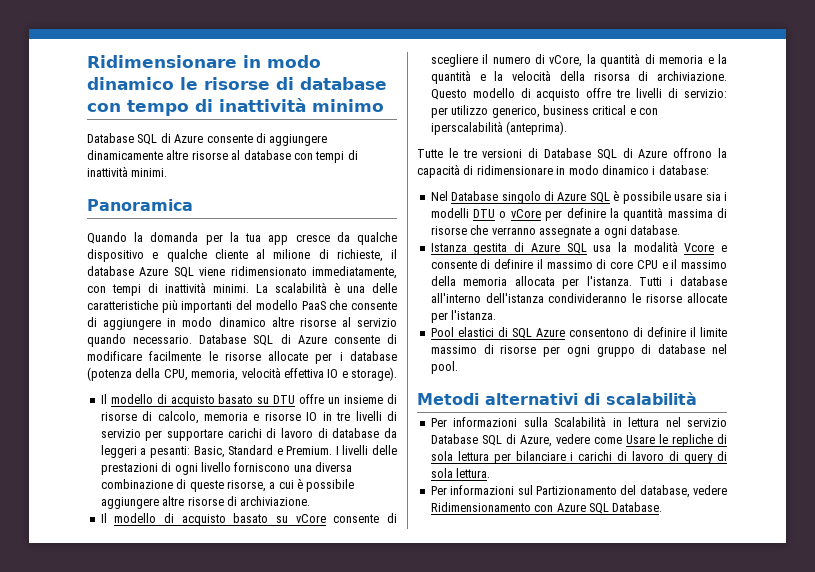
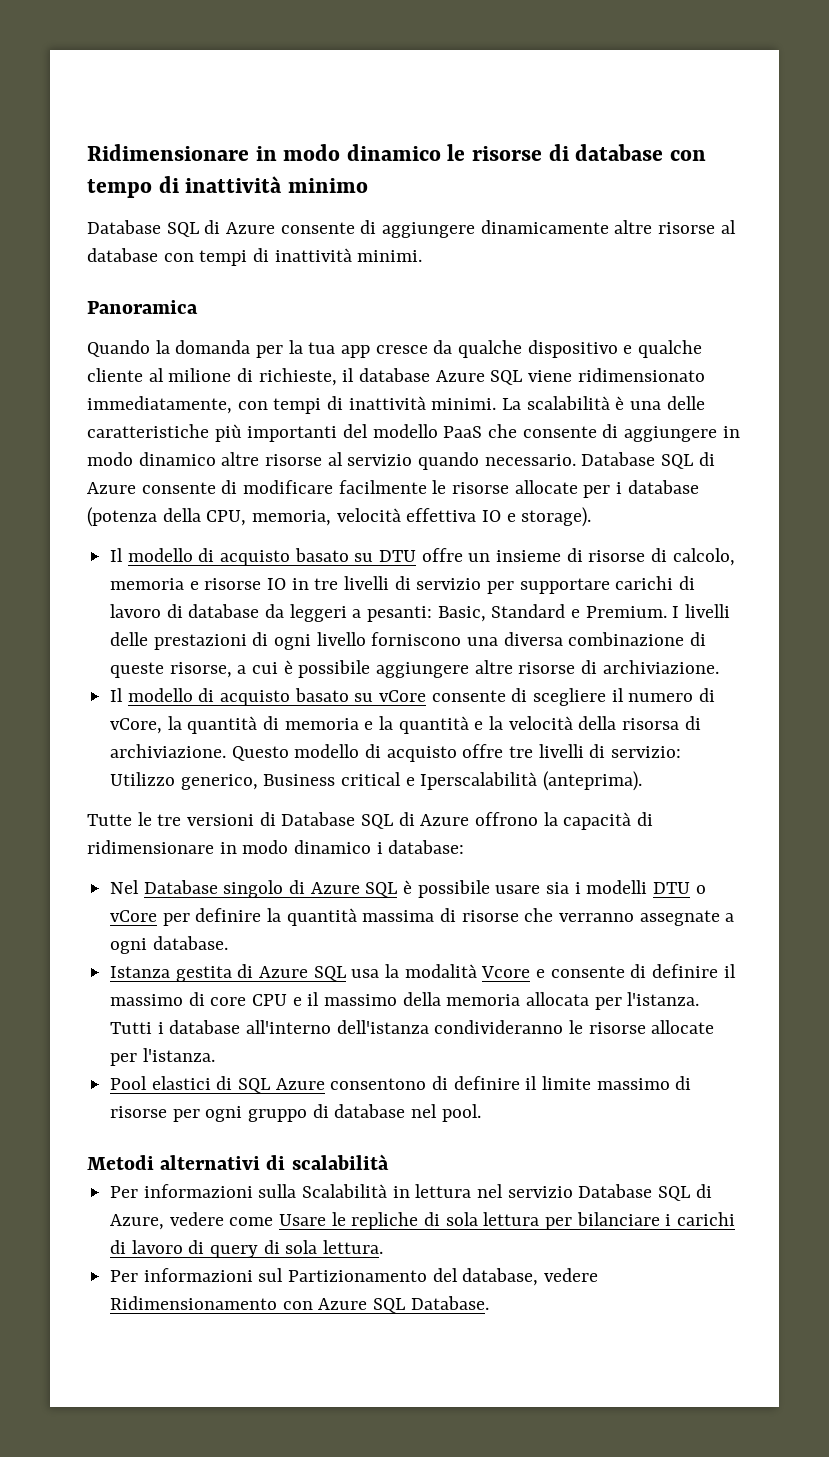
[430,105,658,118] [430,121,503,135] per utilizzo generico, business critical e con iperscalabilità -> [110,772,538,790] Utilizzo generico, Business critical e Iperscalabilità

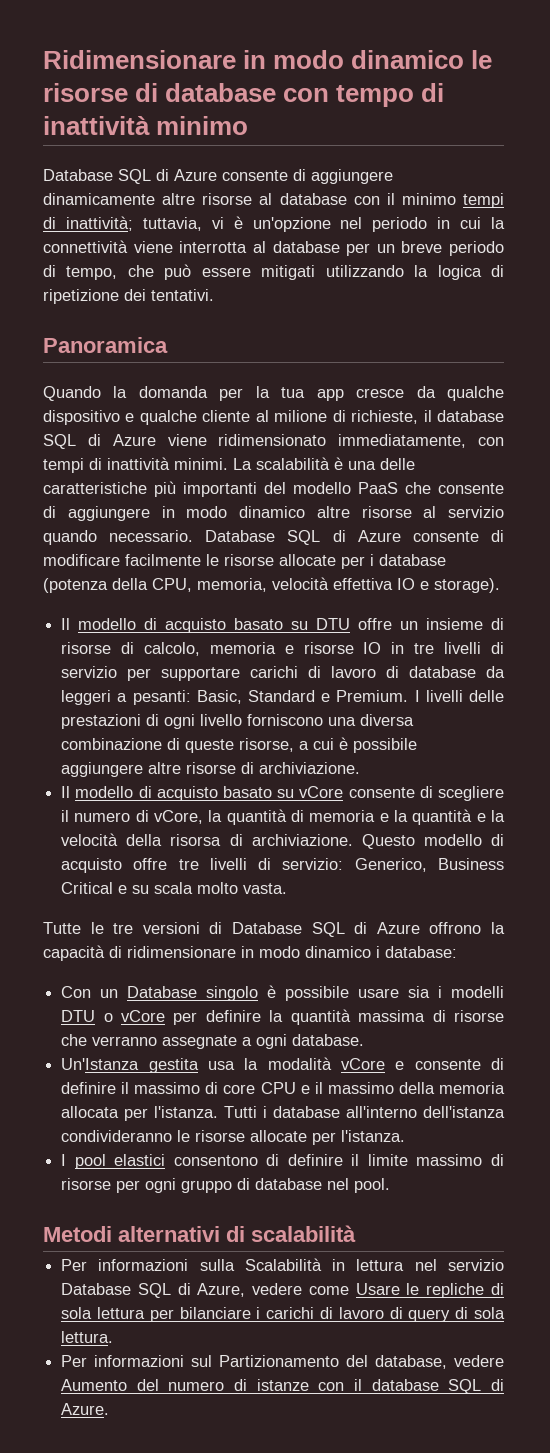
[199,248,423,266] tempi di inattività minimi. -> [386,193,504,208] [43,216,505,232] [43,240,504,256] [43,264,505,280] [43,289,214,304] il minimo tempi di inattività; tuttavia, vi è un'opzione nel periodo in cui la connettività viene interrotta al database per un breve periodo di tempo, che può essere mitigati utilizzando la logica di ripetizione dei tentativi.
[435,370,523,385] Azure SQL -> [43,434,156,449] SQL di Azure
[110,771,643,791] Utilizzo generico, Business critical e Iperscalabilità (anteprima). -> [354,858,504,872] [61,882,288,894] Generico, Business Critical e su scala molto vasta.
[110,880,398,898] Nel Database singolo di Azure SQL -> [61,986,259,1001] Con un Database singolo
[110,964,346,982] Istanza gestita di Azure SQL -> [61,1058,199,1073] Un'Istanza gestita
[481,966,531,978] Vcore -> [340,1058,385,1070] vCore
[110,1076,325,1093] Pool elastici di SQL Azure -> [61,1154,166,1169] I pool elastici
[110,1296,489,1313] Ridimensionamento con Azure SQL Database. -> [61,1379,504,1394] [61,1403,110,1415] Aumento del numero di istanze con il database SQL di Azure.

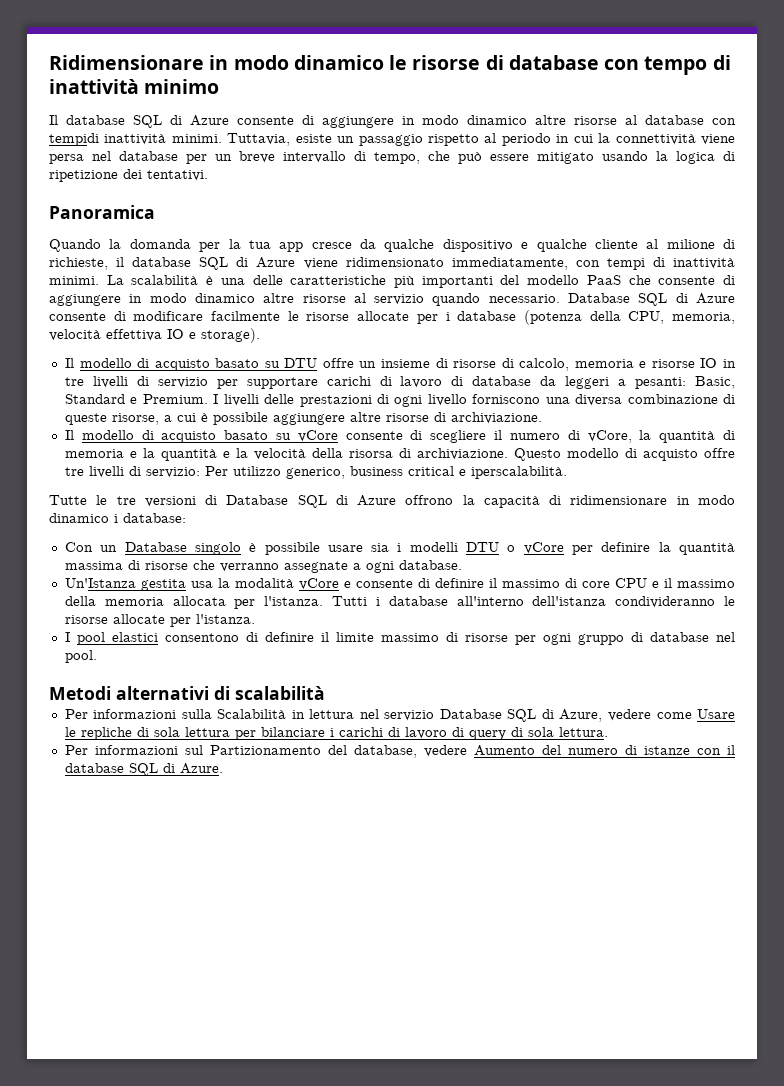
[43,169,113,181] Database -> [49,115,125,125] Il database
[43,193,155,205] dinamicamente -> [402,115,527,125] in modo dinamico
[386,193,504,208] [43,216,363,232] il minimo tempi di inattività; tuttavia, vi è un'opzione nel -> [49,133,497,146] tempidi inattività minimi. Tuttavia, esiste un passaggio rispetto al
[179,241,266,253] interrotta al -> [49,151,111,164] persa nel
[449,241,504,256] periodo -> [283,151,346,163] intervallo
[261,265,404,280] mitigati utilizzando -> [537,151,648,164] mitigato usando
[354,858,504,872] [61,882,288,894] Generico, Business Critical e su scala molto vasta. -> [204,466,567,479] Per utilizzo generico, business critical e iperscalabilità.

